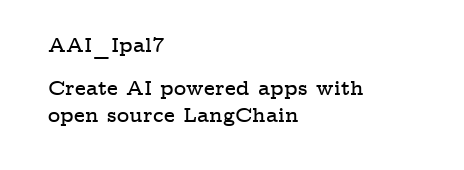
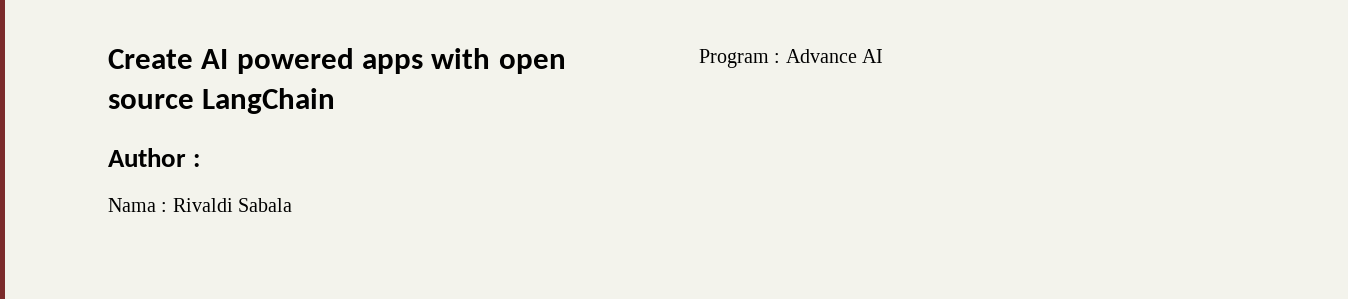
[48,37,164,59] AAI_Ipal7 // -> (108, 59) none
(299, 117) none -> [108,148,201,167] [108,198,293,212] [699,49,884,68] // Author : // Nama : Rivaldi Sabala // Program : Advance AI

